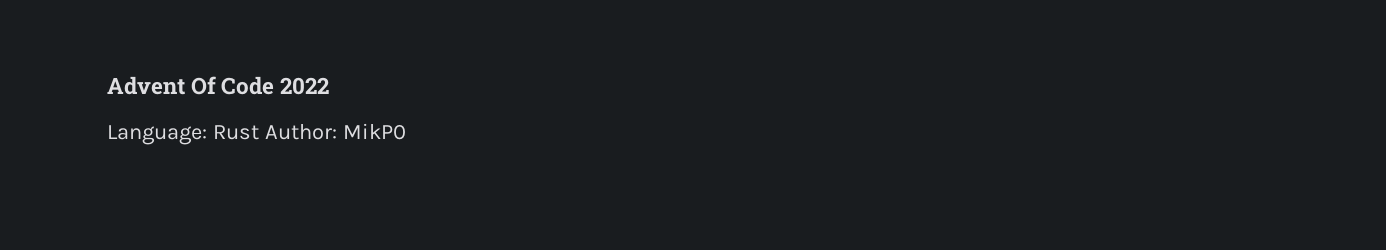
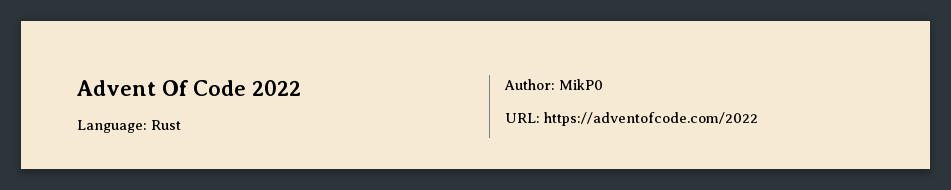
(259, 132) none -> (181, 125) //
(406, 131) none -> [505,112,758,126] // URL: https://adventofcode.com/2022

